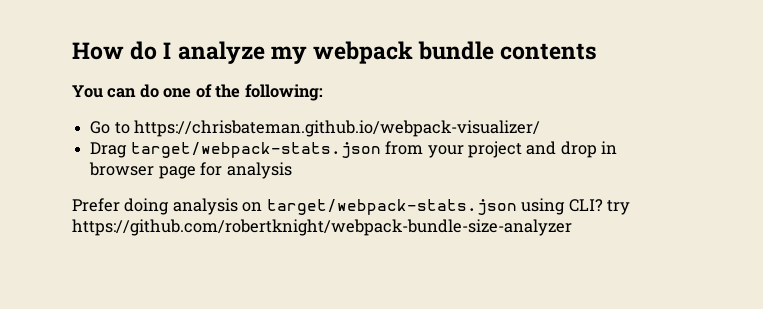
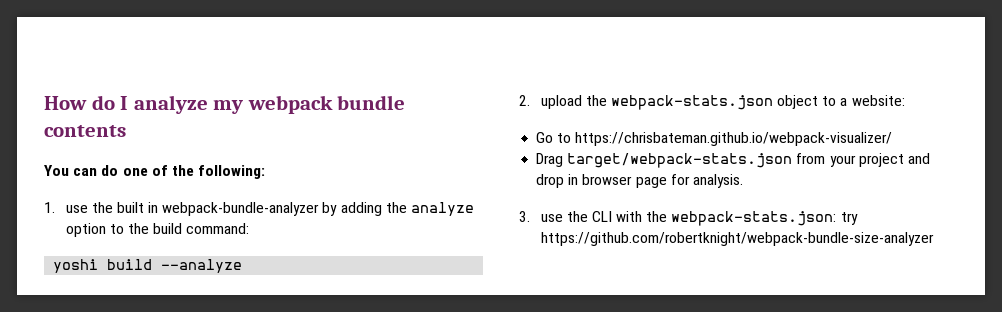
(323, 92) none -> [44,202,474,216] [65,223,250,237] [53,259,243,273] [519,95,905,110] // 1. use the built in webpack-bundle-analyzer by adding the analyze option to the build command: // yoshi build --analyze // 2. upload the webpack-stats.json object to a website:
[226,162,292,179] [72,198,603,215] analysis // Prefer doing analysis on target/webpack-stats.json using CLI? -> [692,174,743,188] [519,211,837,226] analysis. // 3. use the CLI with the webpack-stats.json:

